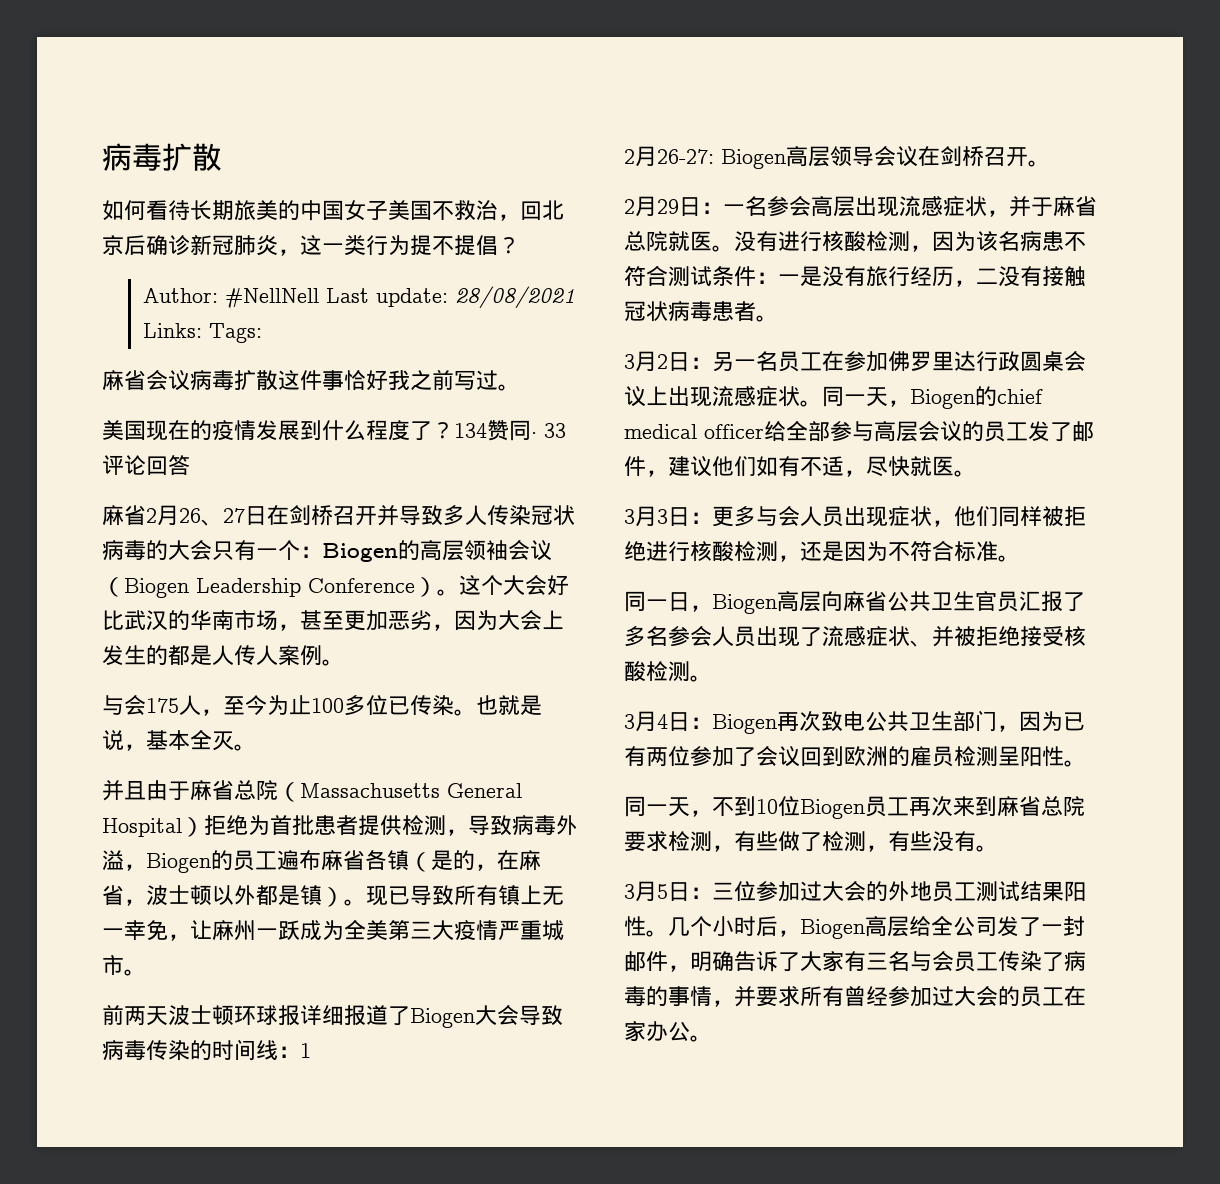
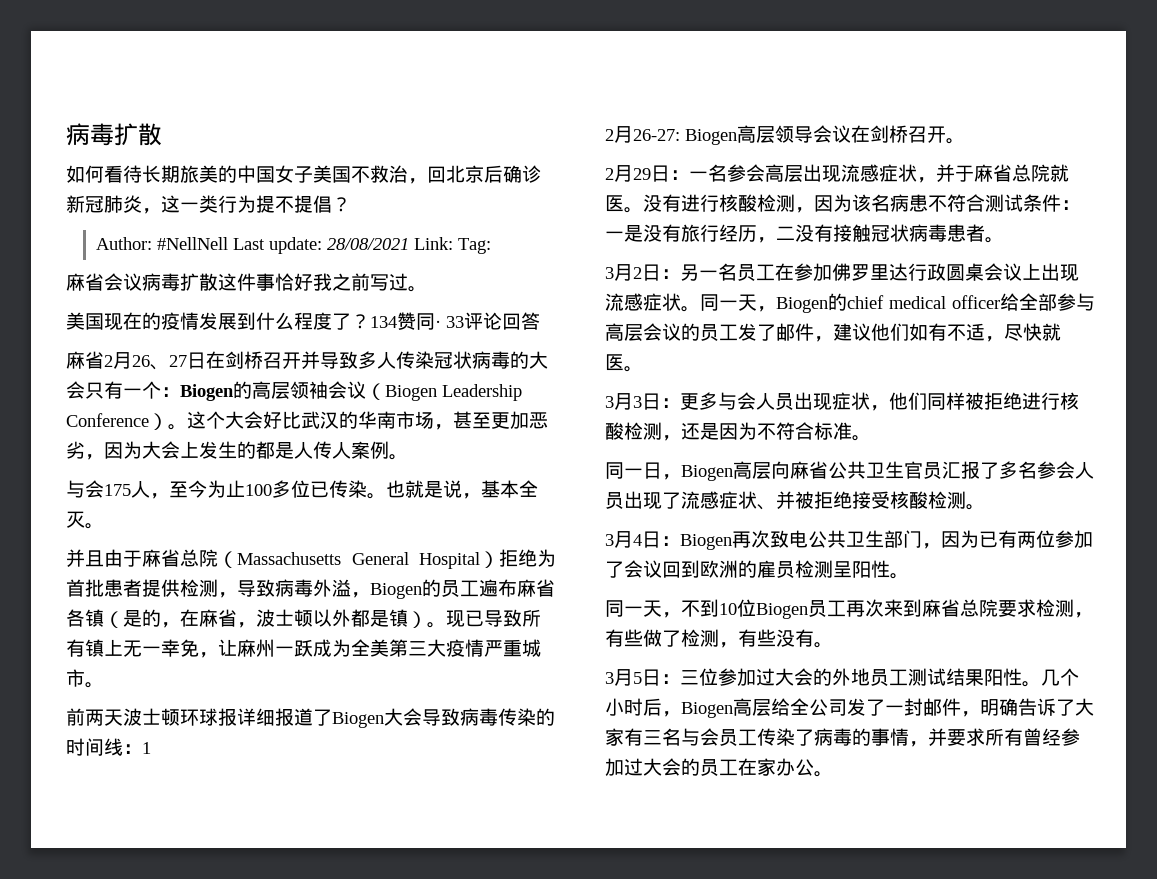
[143,323,263,343] Links: Tags: -> [413,237,491,254] Link: Tag:

